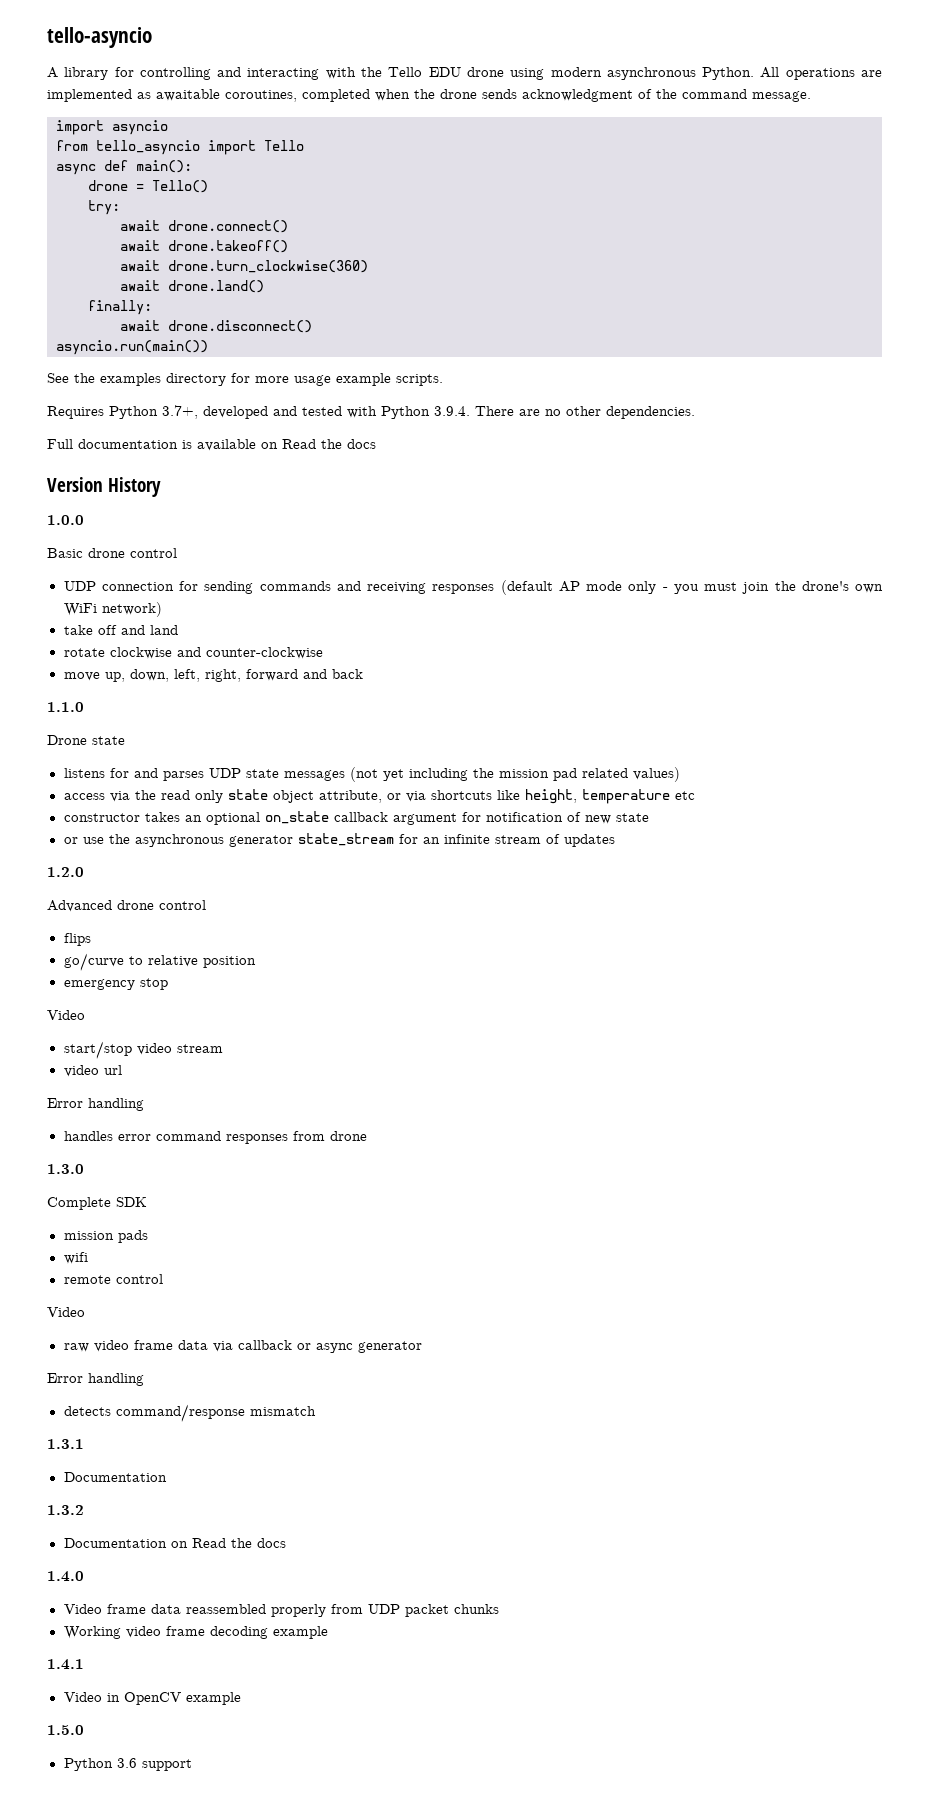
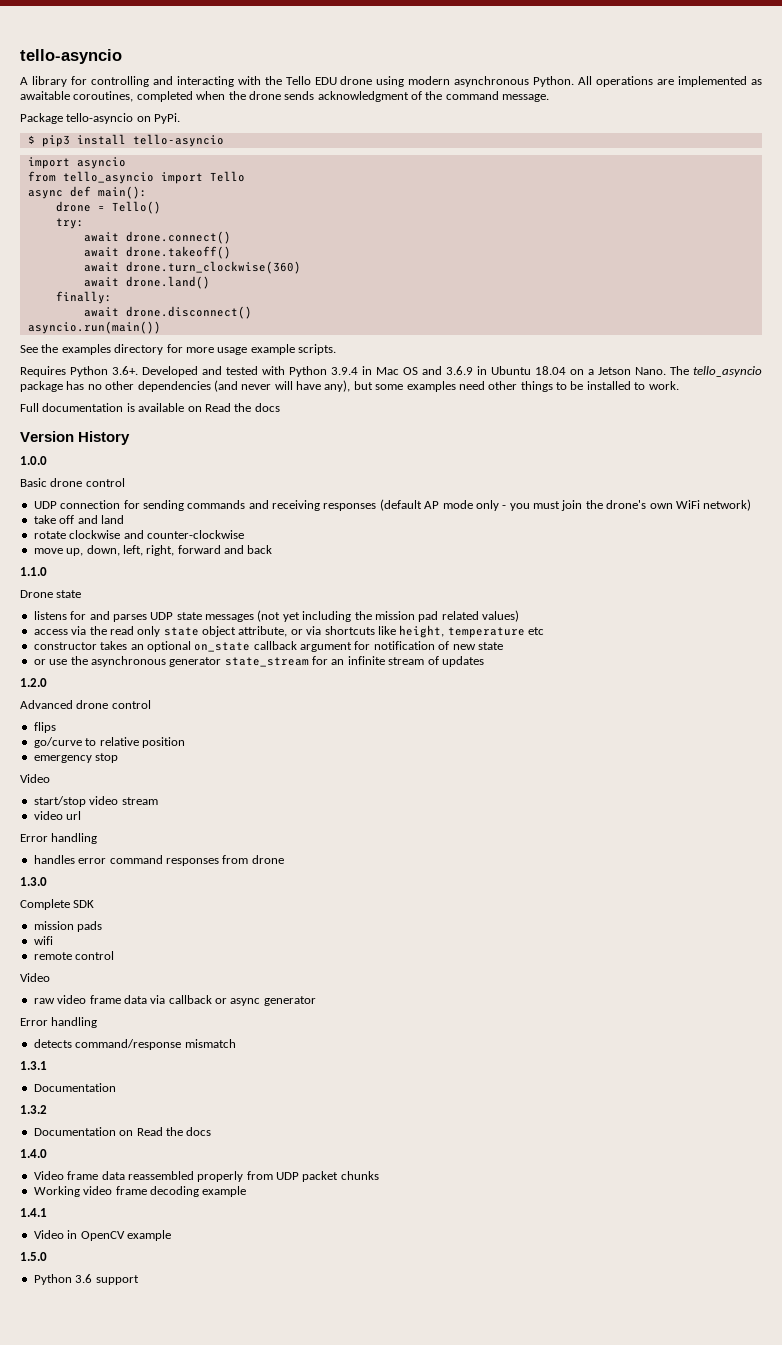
(811, 96) none -> [20,113,181,124] [27,134,224,147] // Package tello-asyncio on PyPi. // $ pip3 install tello-asyncio
[162,405,268,419] 3.7+, developed -> [112,366,198,377] 3.6+. Developed
[434,406,695,419] 3.9.4. There are no other dependencies. -> [331,366,762,377] [20,380,679,392] 3.9.4 in Mac OS and 3.6.9 in Ubuntu 18.04 on a Jetson Nano. The tello_asyncio package has no other dependencies (and never will have any), but some examples need other things to be installed to work.

